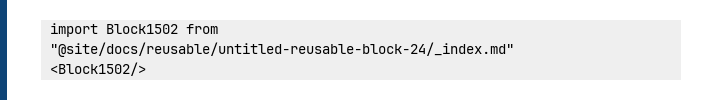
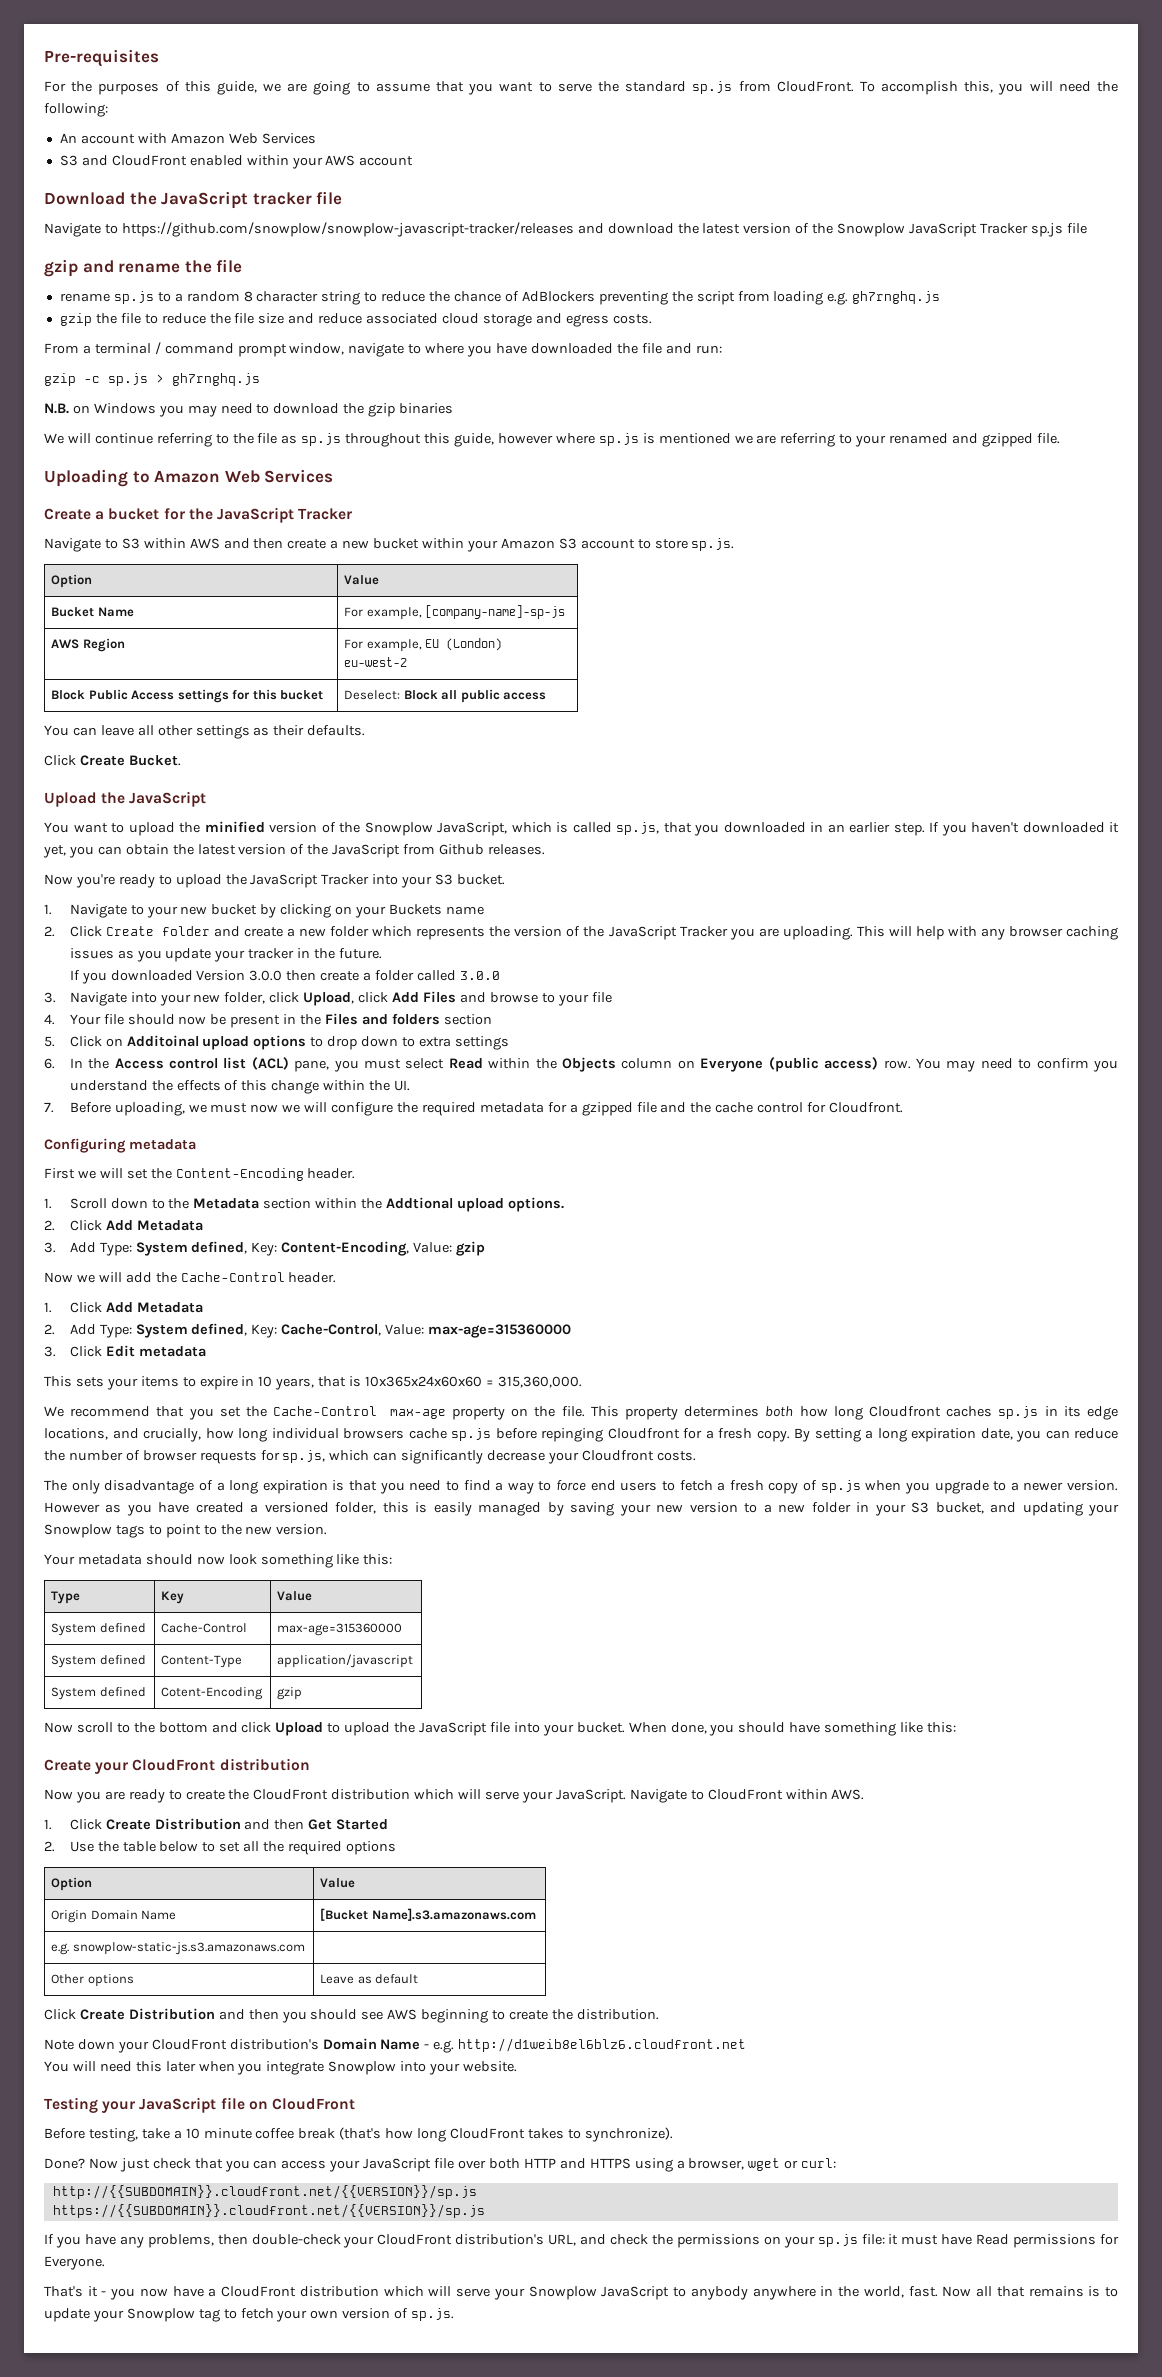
[49,23,218,37] [49,42,514,57] [49,62,146,76] import Block1502 from "@site/docs/reusable/untitled-reusable-block-24/_index.md" // <Block1502/> -> [44,49,159,67] [44,81,1119,95] [44,103,108,117] [59,133,316,144] [59,155,414,169] [44,191,343,209] [44,222,1087,237] [44,259,243,277] [59,291,941,305] [59,313,652,327] [44,342,722,357] [44,373,260,386] [44,403,454,417] [44,433,1060,447] [44,469,334,487] [44,507,353,523] [44,538,735,552] [51,574,93,588] [344,575,380,585] [51,607,134,617] [344,605,566,620] [51,638,125,652] [344,638,503,652] [344,657,408,667] [51,689,324,703] [344,689,547,703] [44,725,366,739] [44,755,181,766] [44,791,207,807] [44,821,1119,836] [43,844,545,858] [44,874,506,888] [44,904,484,918] [44,926,1118,940] [69,948,383,962] [69,970,500,984] [44,991,612,1006] [44,1013,492,1028] [44,1035,509,1050] [44,1057,1118,1072] [69,1080,411,1094] [44,1102,904,1116] [44,1138,196,1153] [44,1168,356,1181] [44,1197,564,1212] [44,1220,203,1231] [44,1241,486,1256] [44,1272,337,1283] [44,1302,203,1313] [44,1323,572,1338] [44,1345,206,1357] [44,1376,582,1390] [44,1406,1118,1420] [44,1428,1118,1442] [44,1450,696,1464] [44,1480,1118,1494] [44,1502,1120,1516] [44,1524,328,1538] [44,1554,393,1568] [51,1591,81,1604] [161,1591,185,1604] [277,1591,313,1601] [51,1623,146,1636] [161,1623,248,1633] [277,1623,403,1636] [51,1655,146,1668] [161,1655,243,1668] [277,1654,414,1668] [51,1687,146,1700] [161,1687,264,1700] [277,1687,303,1700] [44,1722,957,1736] [44,1758,310,1774] [44,1789,865,1803] [44,1818,389,1830] [44,1841,396,1855] [51,1877,93,1891] [320,1878,356,1888] [51,1910,177,1923] [320,1908,536,1921] [51,1942,305,1955] [51,1974,134,1987] [320,1974,419,1984] [44,2008,659,2023] [44,2038,747,2053] [44,2061,518,2075] [44,2097,355,2113] [44,2127,673,2142] [44,2158,837,2172] [52,2185,477,2199] [52,2204,485,2218] [44,2234,1119,2248] [44,2256,105,2270] [44,2286,1119,2300] [44,2308,455,2322] Pre-requisites // For the purposes of this guide, we are going to assume that you want to serve the standard sp.js from CloudFront. To accomplish this, you will need the following: // An account with Amazon Web Services // S3 and CloudFront enabled within your AWS account // Download the JavaScript tracker file // Navigate to https://github.com/snowplow/snowplow-javascript-tracker/releases and download the latest version of the Snowplow JavaScript Tracker sp.js file // gzip and rename the file // rename sp.js to a random 8 character string to reduce the chance of AdBlockers preventing the script from loading e.g. gh7rnghq.js // gzip the file to reduce the file size and reduce associated cloud storage and egress costs. // From a terminal / command prompt window, navigate to where you have downloaded the file and run: // gzip -c sp.js > gh7rnghq.js // N.B. on Windows you may need to download the gzip binaries // We will continue referring to the file as sp.js throughout this guide, however where sp.js is mentioned we are referring to your renamed and gzipped file. // Uploading to Amazon Web Services // Create a bucket for the JavaScript Tracker // Navigate to S3 within AWS and then create a new bucket within your Amazon S3 account to store sp.js. // Option | Value // Bucket Name | For example, [company-name]-sp-js // AWS Region | For example, EU (London) eu-west-2 // Block Public Access settings for this bucket | Deselect: Block all public access // You can leave all other settings as their defaults. // Click Create Bucket. // Upload the JavaScript // You want to upload the minified version of the Snowplow JavaScript, which is called sp.js, that you downloaded in an earlier step. If you haven't downloaded it yet, you can obtain the latest version of the JavaScript from Github releases. // Now you're ready to upload the JavaScript Tracker into your S3 bucket. // 1. Navigate to your new bucket by clicking on your Buckets name // 2. Click Create folder and create a new folder which represents the version of the JavaScript Tracker you are uploading. This will help with any browser caching issues as you update your tracker in the future. // If you downloaded Version 3.0.0 then create a folder called 3.0.0 // 3. Navigate into your new folder, click Upload, click Add Files and browse to your file // 4. Your file should now be present in the Files and folders section // 5. Click on Additoinal upload options to drop down to extra settings // 6. In the Access control list (ACL) pane, you must select Read within the Objects column on Everyone (public access) row. You may need to confirm you understand the effects of this change within the UI. // 7. Before uploading, we must now we will configure the required metadata for a gzipped file and the cache control for Cloudfront. // Configuring metadata // First we will set the Content-Encoding header. // 1. Scroll down to the Metadata section within the Addtional upload options. // 2. Click Add Metadata // 3. Add Type: System defined, Key: Content-Encoding, Value: gzip // Now we will add the Cache-Control header. // 1. Click Add Metadata // 2. Add Type: System defined, Key: Cache-Control, Value: max-age=315360000 // 3. Click Edit metadata // This sets your items to expire in 10 years, that is 10x365x24x60x60 = 315,360,000. // We recommend that you set the Cache-Control max-age property on the file. This property determines both how long Cloudfront caches sp.js in its edge locations, and crucially, how long individual browsers cache sp.js before repinging Cloudfront for a fresh copy. By setting a long expiration date, you can reduce the number of browser requests for sp.js, which can significantly decrease your Cloudfront costs. // The only disadvantage of a long expiration is that you need to find a way to force end users to fetch a fresh copy of sp.js when you upgrade to a newer version. However as you have created a versioned folder, this is easily managed by saving your new version to a new folder in your S3 bucket, and updating your Snowplow tags to point to the new version. // Your metadata should now look something like this: // Type | Key | Value // System defined | Cache-Control | max-age=315360000 // System defined | Content-Type | application/javascript // System defined | Cotent-Encoding | gzip // Now scroll to the bottom and click Upload to upload the JavaScript file into your bucket. When done, you should have something like this: // Create your CloudFront distribution // Now you are ready to create the CloudFront distribution which will serve your JavaScript. Navigate to CloudFront within AWS. // 1. Click Create Distribution and then Get Started // 2. Use the table below to set all the required options // Option | Value // Origin Domain Name | [Bucket Name].s3.amazonaws.com // e.g. snowplow-static-js.s3.amazonaws.com | // Other options | Leave as default // Click Create Distribution and then you should see AWS beginning to create the distribution. // Note down your CloudFront distribution's Domain Name - e.g. http://d1weib8el6blz6.cloudfront.net // You will need this later when you integrate Snowplow into your website. // Testing your JavaScript file on CloudFront // Before testing, take a 10 minute coffee break (that's how long CloudFront takes to synchronize). // Done? Now just check that you can access your JavaScript file over both HTTP and HTTPS using a browser, wget or curl: // http://{{SUBDOMAIN}}.cloudfront.net/{{VERSION}}/sp.js // https://{{SUBDOMAIN}}.cloudfront.net/{{VERSION}}/sp.js // If you have any problems, then double-check your CloudFront distribution's URL, and check the permissions on your sp.js file: it must have Read permissions for Everyone. // That's it - you now have a CloudFront distribution which will serve your Snowplow JavaScript to anybody anywhere in the world, fast. Now all that remains is to update your Snowplow tag to fetch your own version of sp.js.

